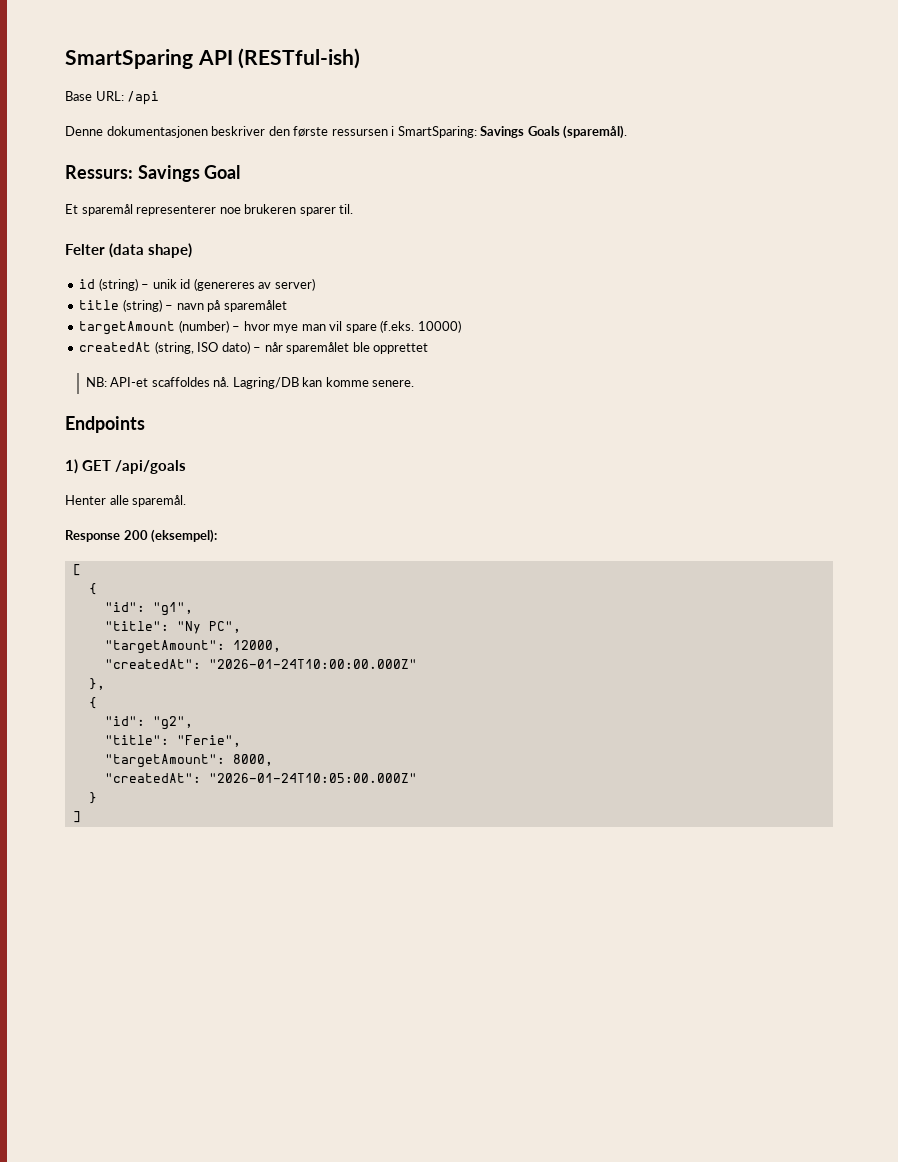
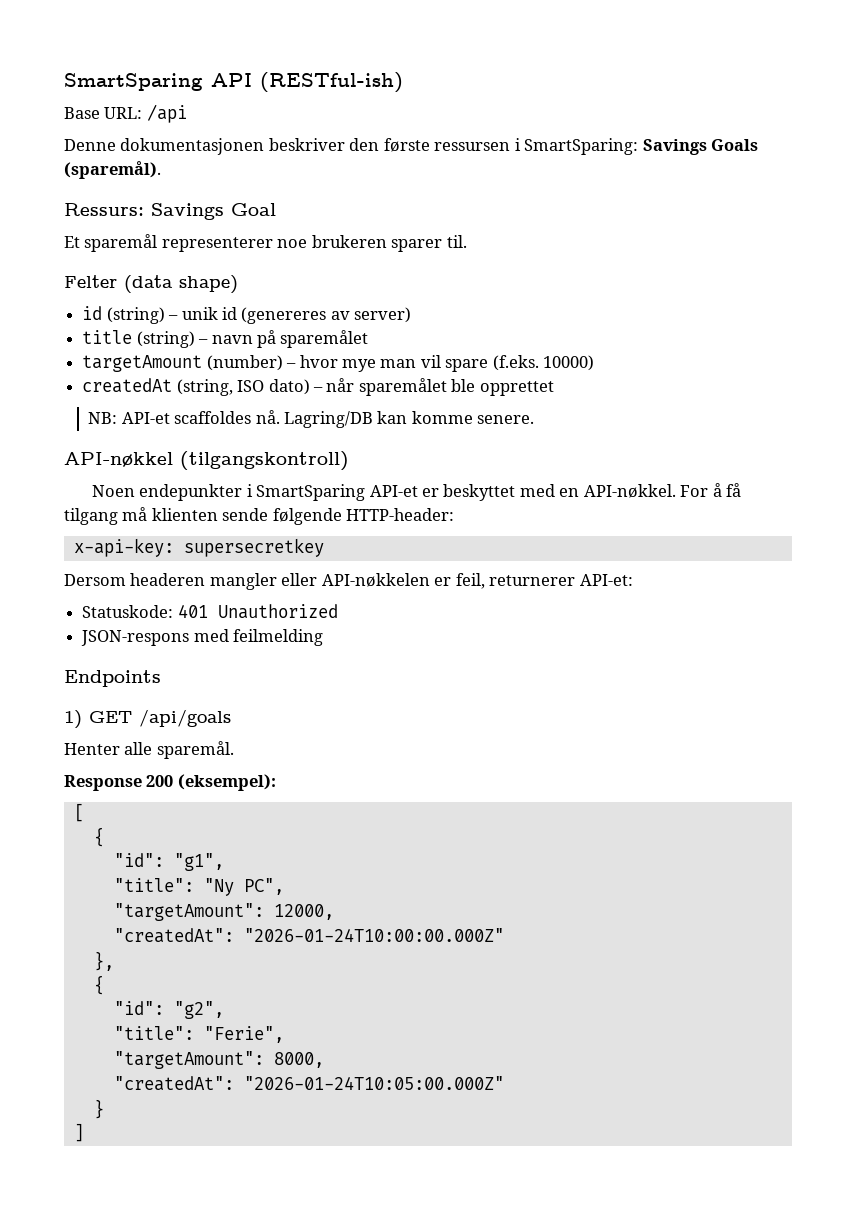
(415, 383) none -> [64,451,349,471] [91,483,742,501] [64,507,455,525] [73,538,324,557] [64,573,633,590] [82,604,338,619] [81,629,324,646] // API-nøkkel (tilgangskontroll) // Noen endepunkter i SmartSparing API-et er beskyttet med en API-nøkkel. For å få tilgang må klienten sende følgende HTTP-header: // x-api-key: supersecretkey // Dersom headeren mangler eller API-nøkkelen er feil, returnerer API-et: // Statuskode: 401 Unauthorized // JSON-respons med feilmelding

